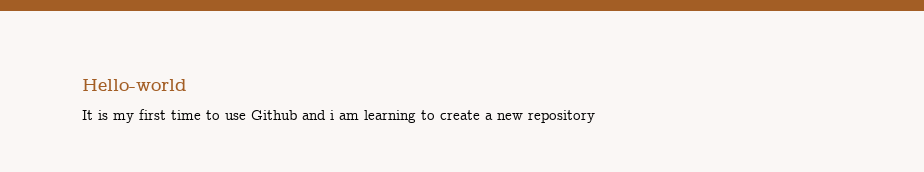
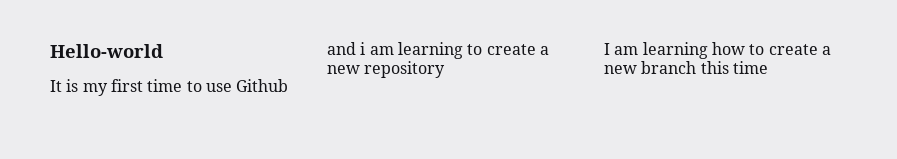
(595, 116) none -> [604,42,831,59] [604,61,768,74] // I am learning how to create a new branch this time

